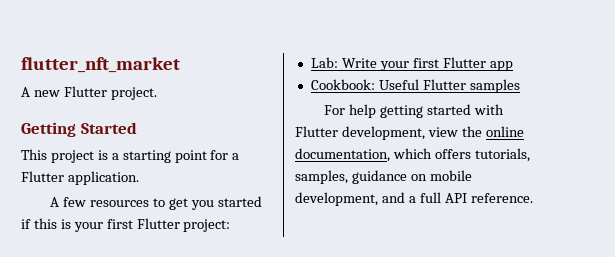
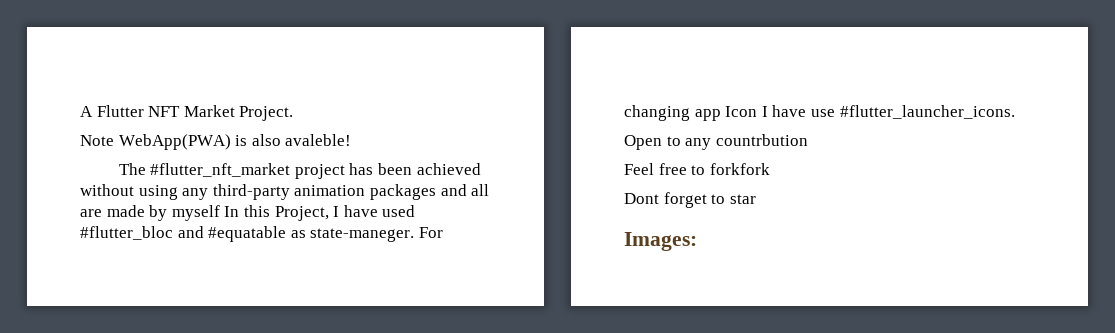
[21,57,180,73] [21,86,157,100] [21,122,137,137] [21,149,240,163] [21,171,139,185] [50,196,262,210] [21,218,231,232] [310,57,513,71] [310,79,520,93] [324,104,504,118] [295,126,524,140] [295,148,530,162] [295,170,472,184] [295,192,533,206] flutter_nft_market // A new Flutter project. // Getting Started // This project is a starting point for a Flutter application. // A few resources to get you started if this is your first Flutter project: // Lab: Write your first Flutter app // Cookbook: Useful Flutter samples // For help getting started with Flutter development, view the online documentation, which offers tutorials, samples, guidance on mobile development, and a full API reference. -> [80,105,294,121] [80,134,352,150] [118,163,481,179] [80,184,490,200] [80,205,416,221] [80,226,443,242] [624,105,1015,121] [624,134,808,150] [624,163,770,175] [624,192,756,208] [624,232,697,251] A Flutter NFT Market Project. // Note WebApp(PWA) is also avaleble! // The #flutter_nft_market project has been achieved without using any third-party animation packages and all are made by myself In this Project, I have used #flutter_bloc and #equatable as state-maneger. For changing app Icon I have use #flutter_launcher_icons. // Open to any countrbution // Feel free to forkfork // Dont forget to star // Images:

